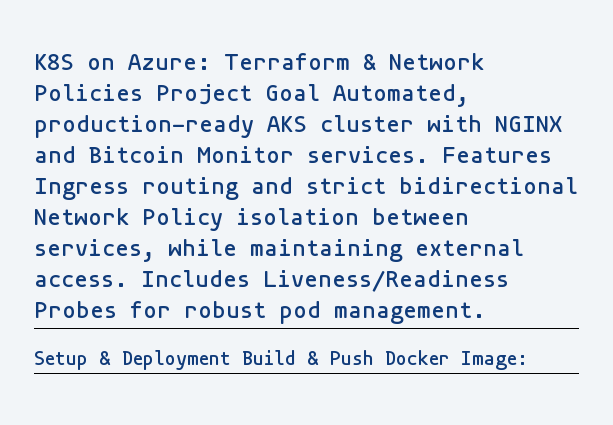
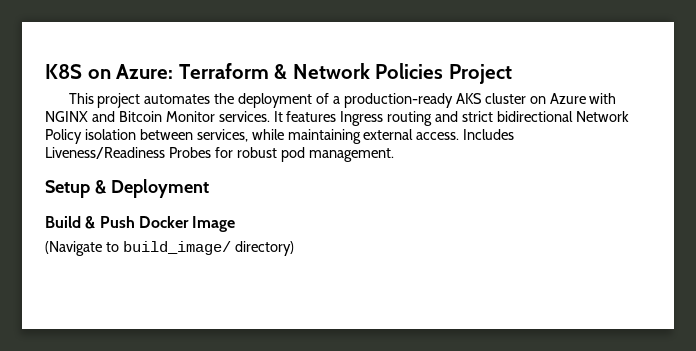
[265,84,469,107] Goal Automated, -> [68,93,340,108] // This project automates the deployment of a
(414, 123) none -> [529,93,586,104] on Azure
[442,147,552,163] Features -> [273,111,337,122] It features
(231, 360) none -> (209, 188) //
[461,351,528,370] Image: -> [192,216,236,232] [45,241,294,256] Image // (Navigate to build_image/ directory)

